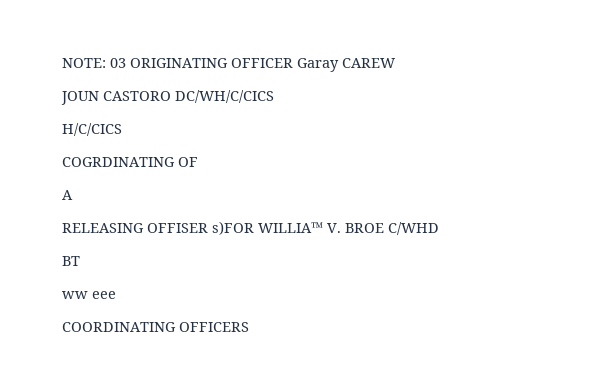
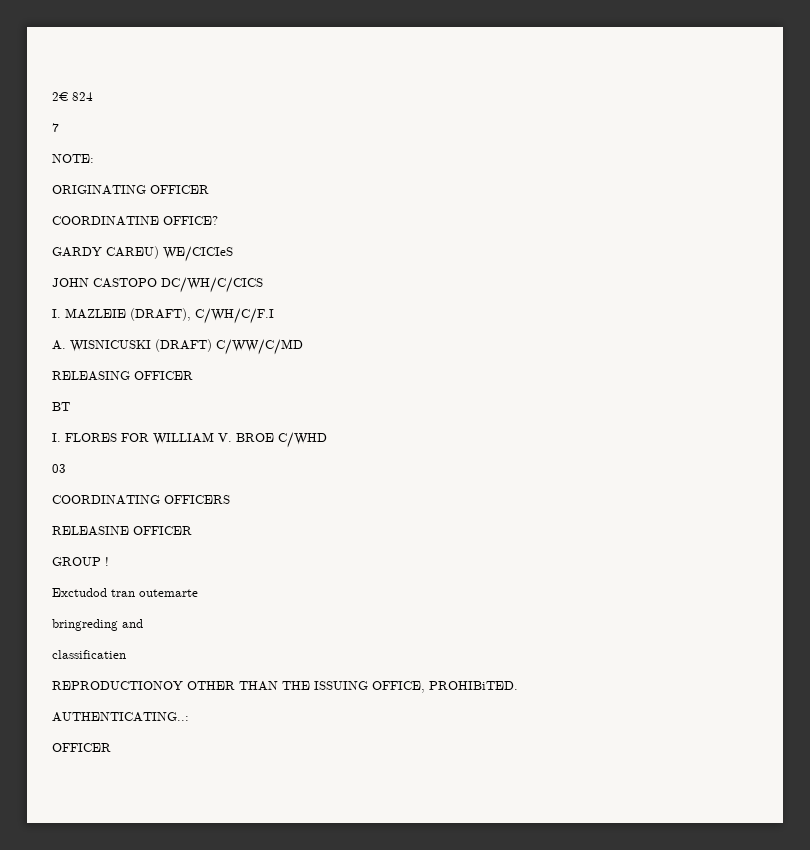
(62, 63) none -> [52,92,93,101] [52,123,59,132] 2€ 824 // 7 //
[110,58,126,68] 03 -> (94, 158) //
[297,58,396,72] [61,90,274,105] [62,123,122,136] [62,157,198,167] [62,190,73,200] [62,221,323,235] Garay CAREW // JOUN CASTORO DC/WH/C/CICS // H/C/CICS // COGRDINATING OF // A // RELEASING OFFISER s)FOR WILLIA™ -> [52,216,218,226] [52,246,233,262] [52,277,263,293] [52,308,274,324] [52,339,303,355] [52,371,193,381] [52,402,70,411] [52,432,214,445] // COORDINATINE OFFICE? // GARDY CAREU) WE/CICIeS // JOHN CASTOPO DC/WH/C/CICS // I. MAZLEIE (DRAFT), C/WH/C/F.I // A. WISNICUSKI (DRAFT) C/WW/C/MD // RELEASING OFFICER // BT // I. FLORES FOR WILLIAM
[62,256,80,266] [62,291,116,299] BT // ww eee -> [52,464,66,473] 03
(249, 327) none -> [52,526,192,536] [52,557,109,566] [52,588,198,597] [52,619,143,631] [52,650,126,659] [52,681,518,693] [52,712,189,722] [52,743,111,752] // RELEASINE OFFICER // GROUP ! // Exctudod tran outemarte // bringreding and // classificatien // REPRODUCTIONOY OTHER THAN THE ISSUING OFFICE, PROHIBiTED. // AUTHENTICATING..: // OFFICER

